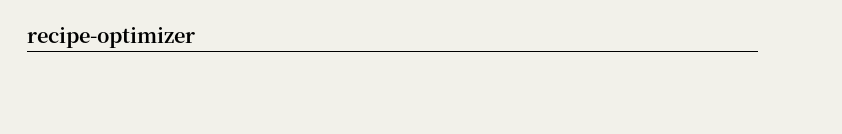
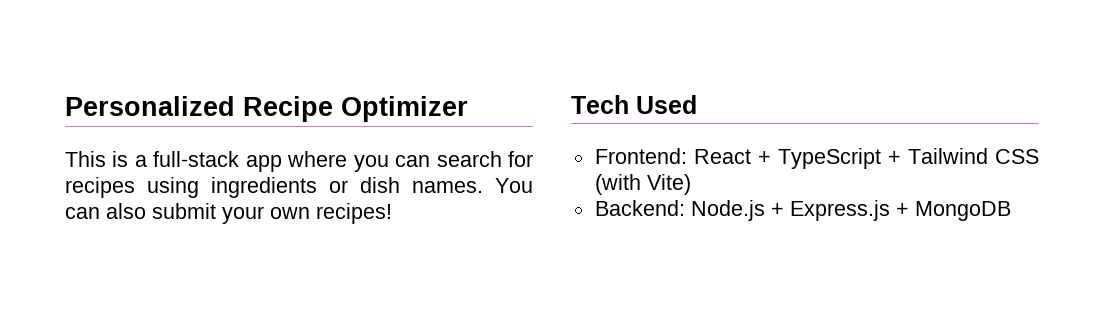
[27,27,195,48] recipe-optimizer -> [65,96,468,122] [65,151,533,172] [65,177,533,198] [65,203,392,224] [571,95,697,114] [594,148,1039,169] [594,174,691,195] [594,200,1011,221] Personalized Recipe Optimizer // This is a full-stack app where you can search for recipes using ingredients or dish names. You can also submit your own recipes! // Tech Used // Frontend: React + TypeScript + Tailwind CSS (with Vite) // Backend: Node.js + Express.js + MongoDB

